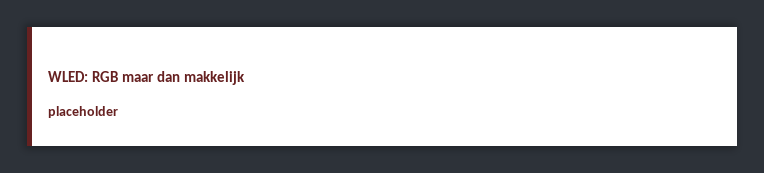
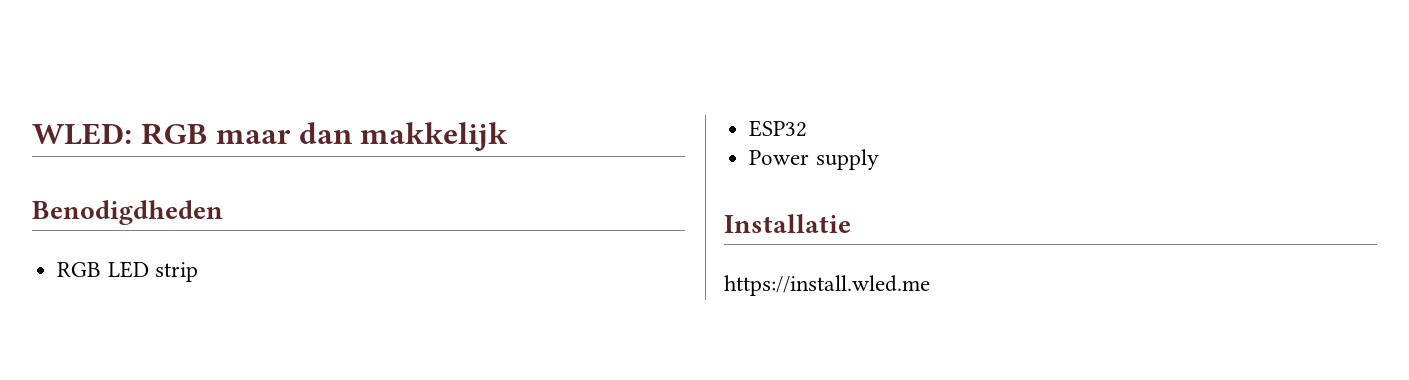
[48,106,118,118] placeholder -> [32,200,223,225] [57,261,198,282] [749,120,808,137] [749,149,879,170] [724,214,851,233] [724,275,930,296] Benodigdheden // RGB LED strip // ESP32 // Power supply // Installatie // https://install.wled.me

